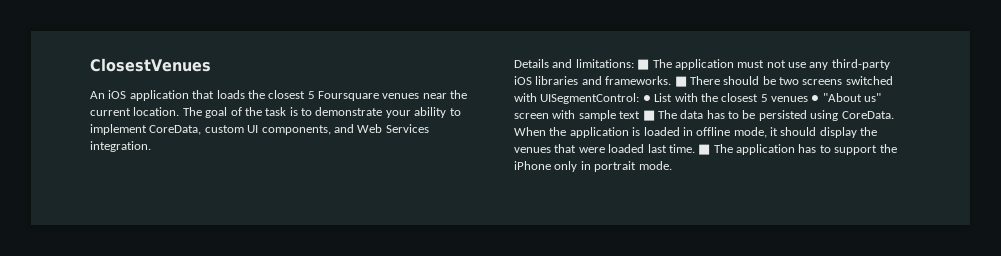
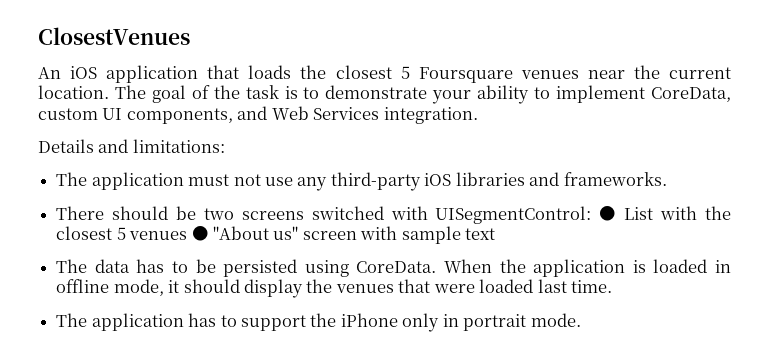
[637,59,650,70] ■ -> (225, 146) //
[674,76,687,87] ■ -> (667, 179) //
[642,110,655,121] ■ -> (496, 234) //
[698,144,711,155] ■ -> (613, 286) //

